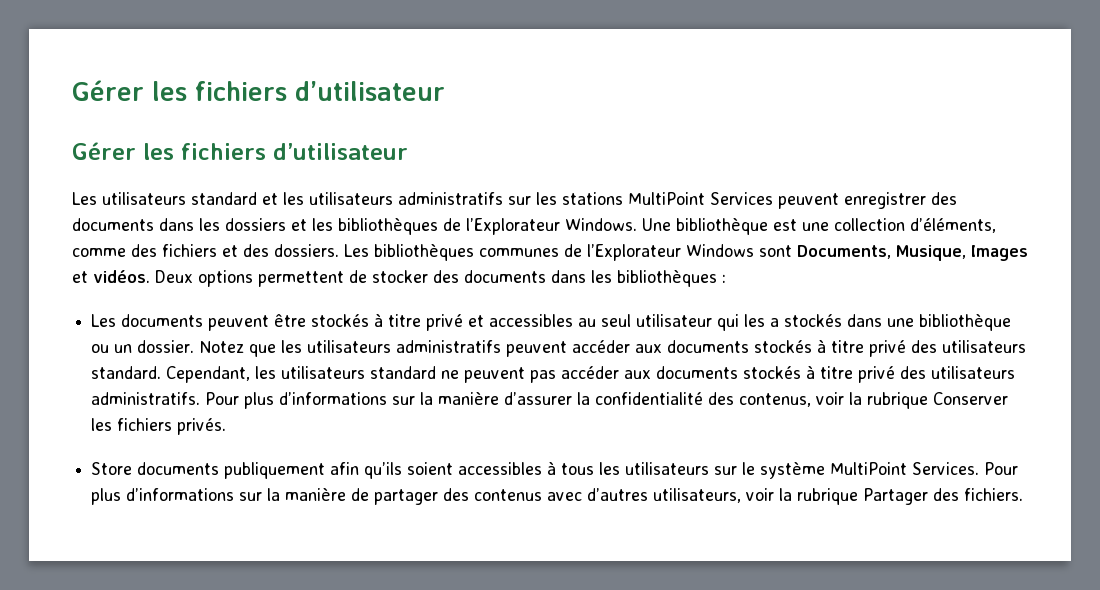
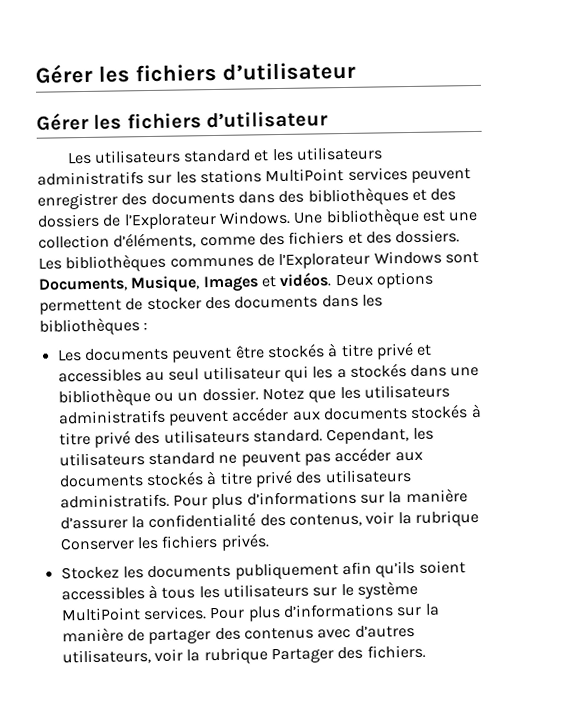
[710,192,773,205] Services -> [347,167,408,181] services
[199,218,438,235] les dossiers et les bibliothèques -> [278,187,457,206] [37,213,100,228] des bibliothèques et des dossiers
[91,462,133,475] Store -> [60,566,144,580] Stockez les
[912,462,980,475] Services. -> [142,606,207,621] services.

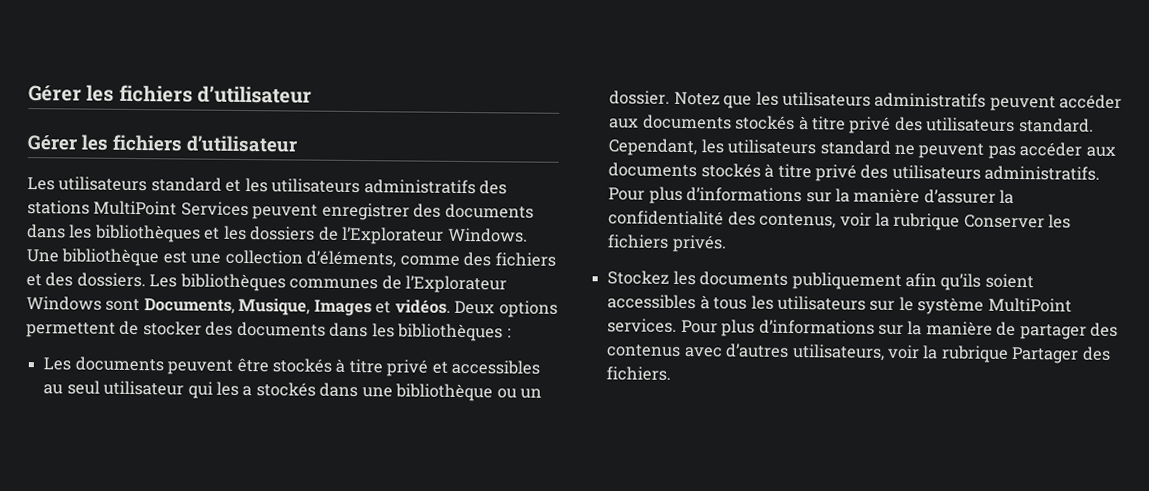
[147,171,197,185] sur les -> [479,180,508,195] des
[347,167,408,181] services -> [180,201,249,217] Services
[278,190,305,204] des -> [69,224,93,239] les
[430,188,457,201] des -> [223,225,247,241] les

